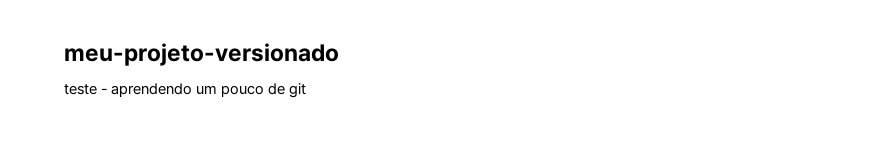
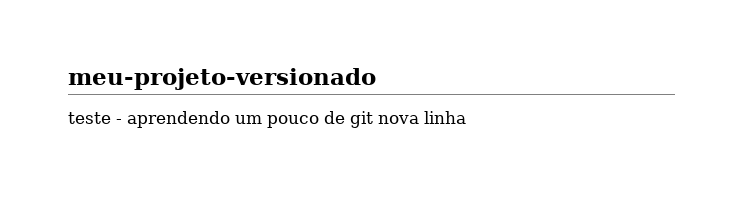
(307, 90) none -> [378,111,466,124] nova linha

